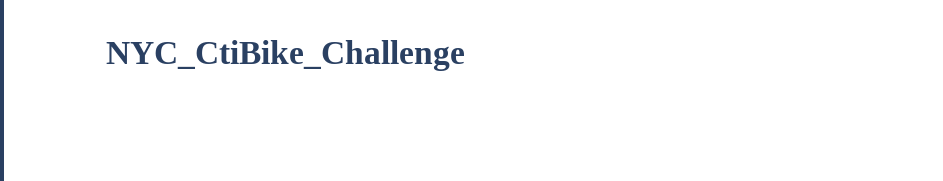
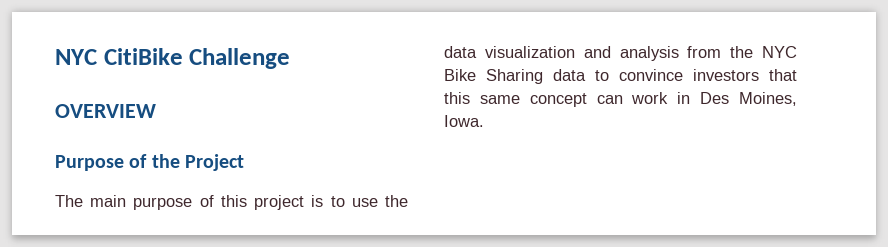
[106,40,465,71] NYC_CtiBike_Challenge -> [55,48,291,69] [55,104,156,118] [55,154,244,171] [55,195,409,210] [444,46,797,61] [444,69,797,84] [444,92,797,107] [444,115,484,127] NYC CitiBike Challenge // OVERVIEW // Purpose of the Project // The main purpose of this project is to use the data visualization and analysis from the NYC Bike Sharing data to convince investors that this same concept can work in Des Moines, Iowa.

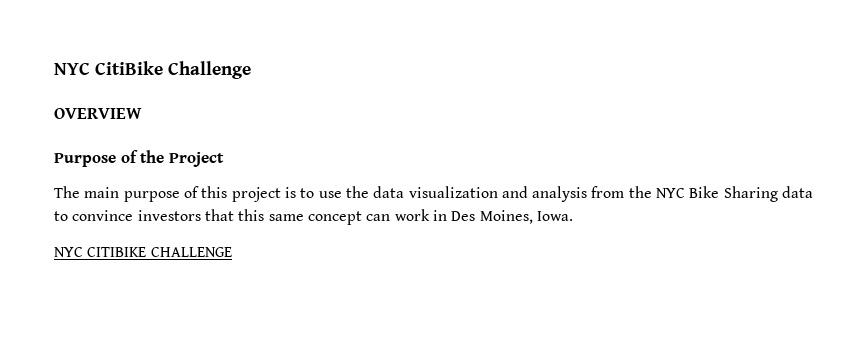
(484, 121) none -> [54,247,232,257] // NYC CITIBIKE CHALLENGE

